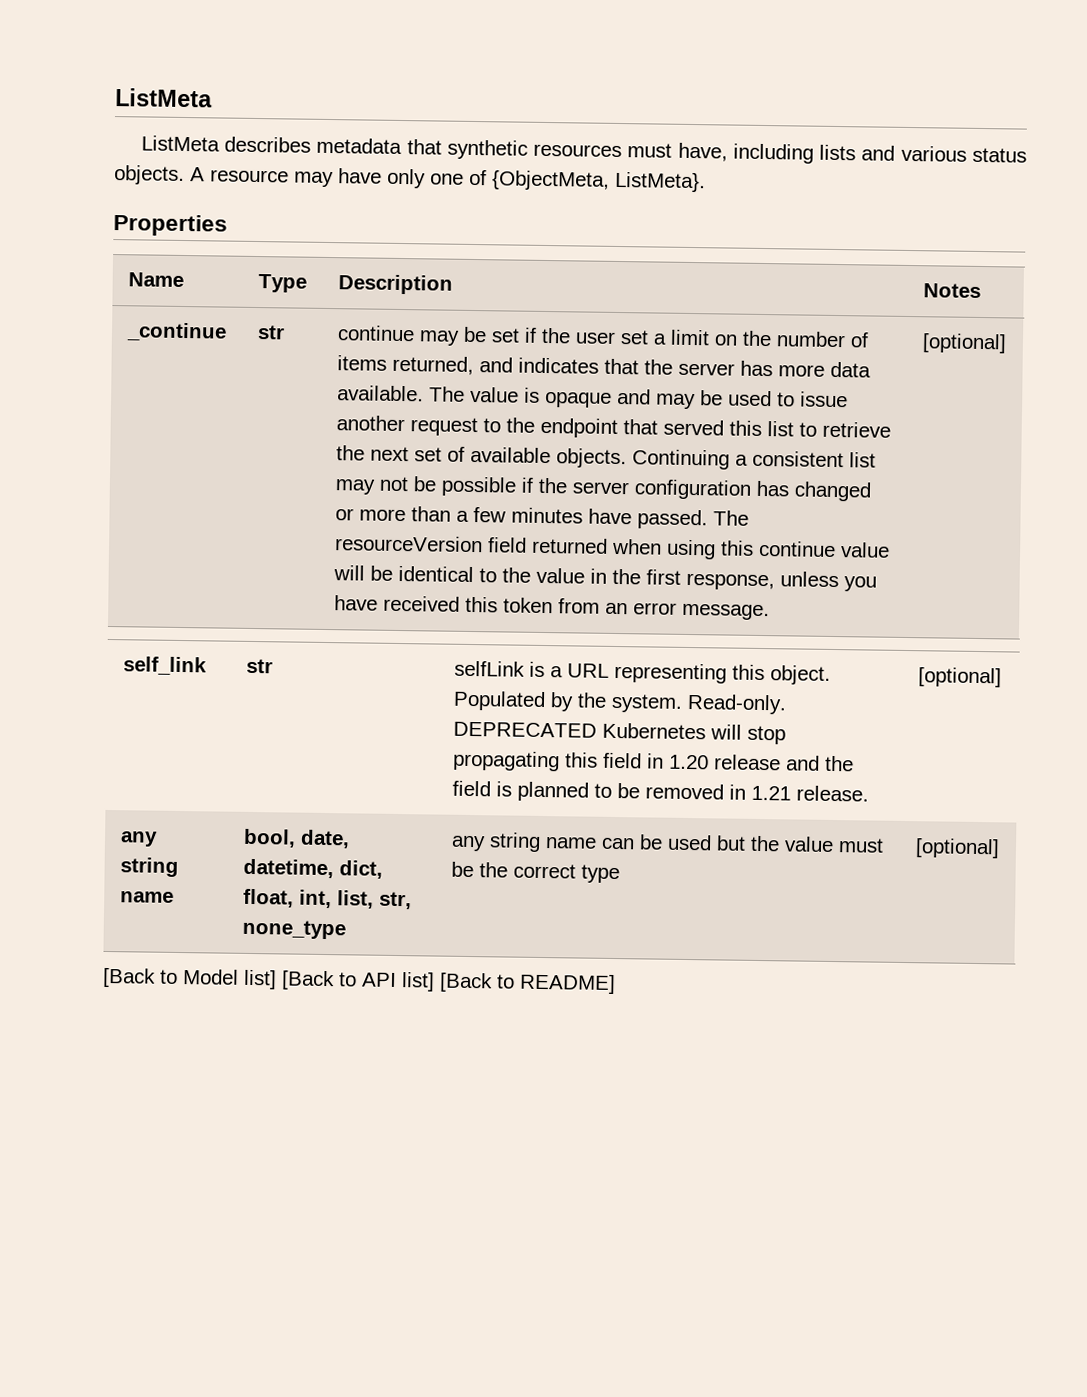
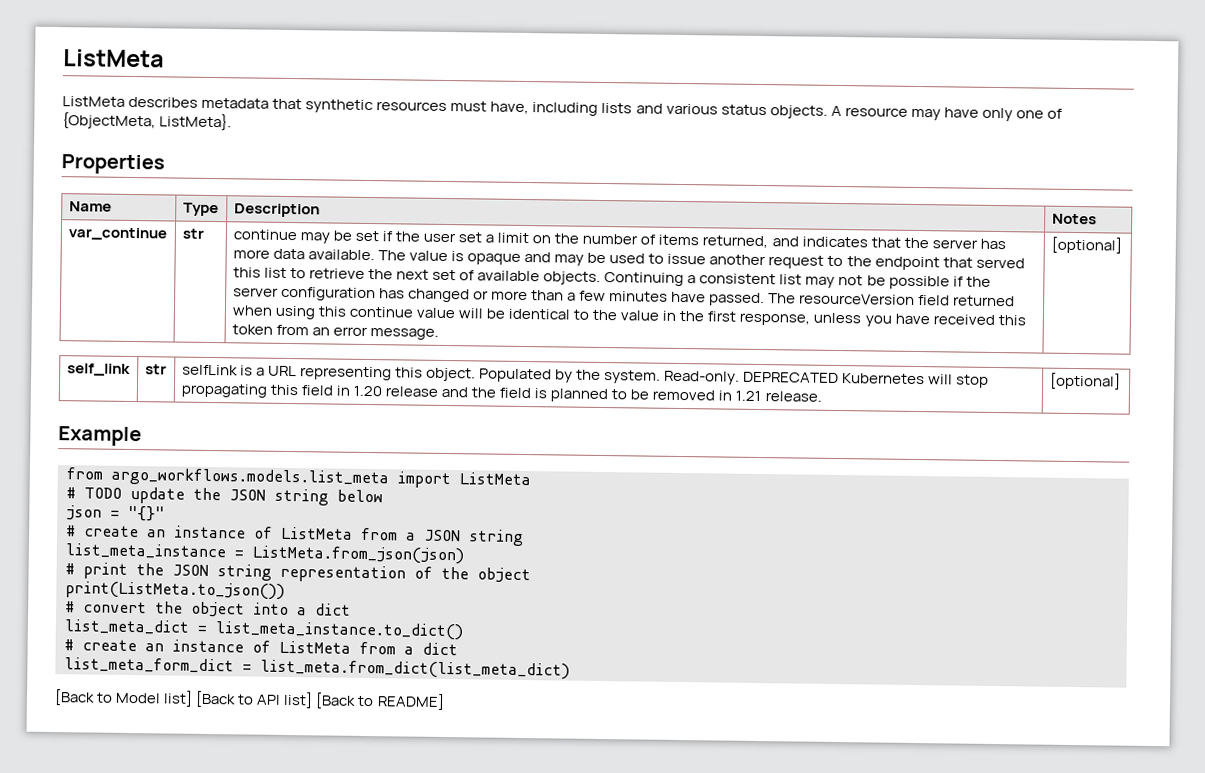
[125,322,227,342] _continue -> [67,227,167,241] var_continue
[119,831,158,847] [119,857,179,877] [119,891,174,903] [242,828,350,849] [242,858,383,879] [242,888,412,910] [241,919,346,940] [450,832,884,853] [450,861,620,884] [914,838,1000,859] // any string name | bool, date, datetime, dict, float, int, list, str, none_type | any string name can be used but the value must be the correct type | [optional] -> [58,426,142,447] [66,467,531,489] [66,486,383,506] [66,505,165,522] [66,525,524,546] [65,543,464,565] [65,562,531,584] [65,581,285,600] [65,601,351,618] [64,619,463,641] [64,639,458,656] [64,657,570,680] // Example // from argo_workflows.models.list_meta import ListMeta // # TODO update the JSON string below // json = "{}" // # create an instance of ListMeta from a JSON string // list_meta_instance = ListMeta.from_json(json) // # print the JSON string representation of the object // print(ListMeta.to_json()) // # convert the object into a dict // list_meta_dict = list_meta_instance.to_dict() // # create an instance of ListMeta from a dict // list_meta_form_dict = list_meta.from_dict(list_meta_dict)

